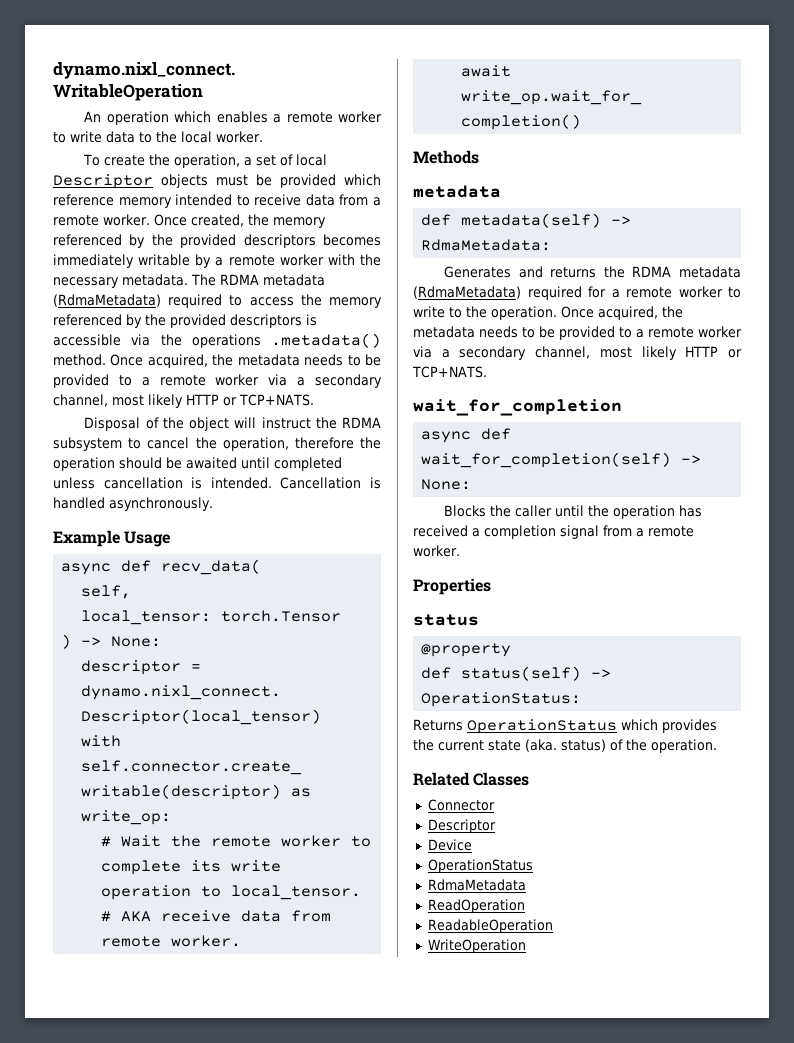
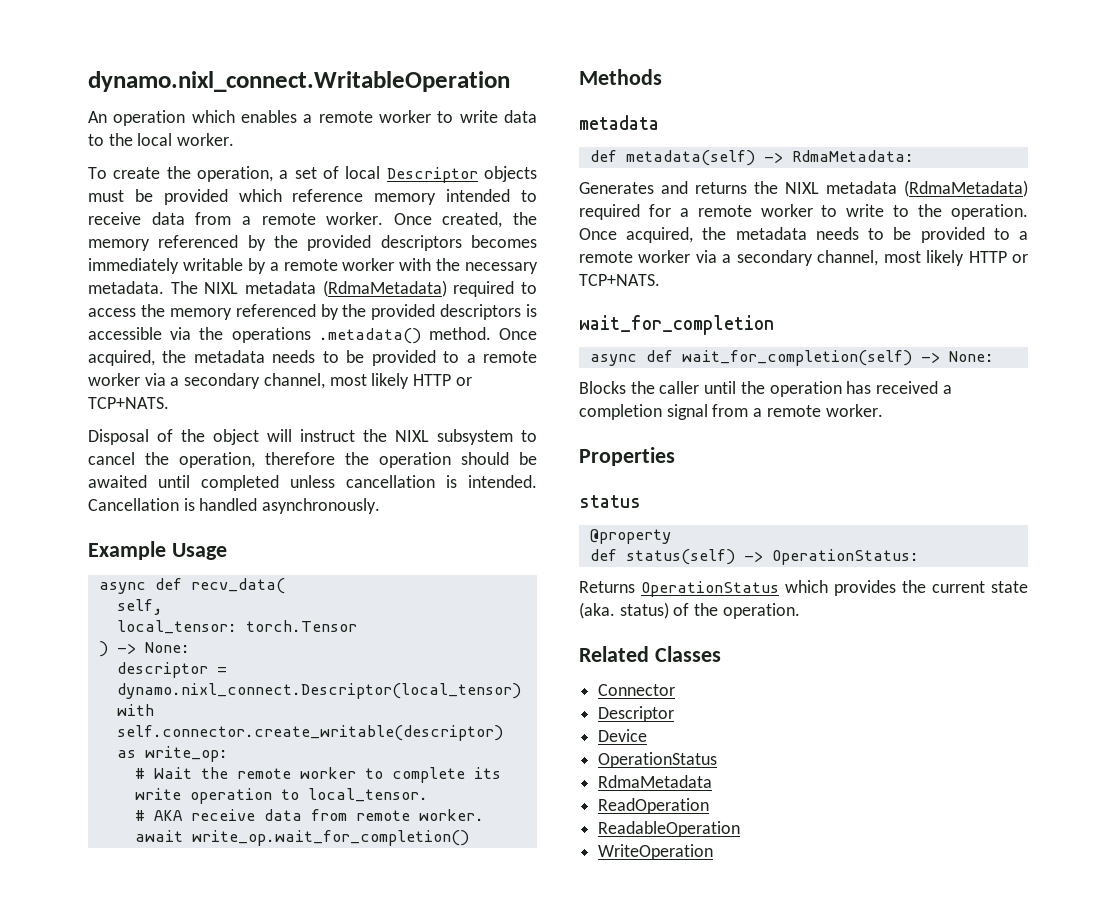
[220,274,259,285] RDMA -> [204,282,239,294] NIXL
[342,417,381,428] RDMA -> [395,430,429,442] NIXL
[632,266,672,277] RDMA -> [785,182,819,194] NIXL

